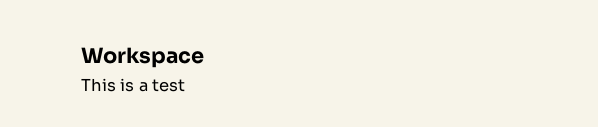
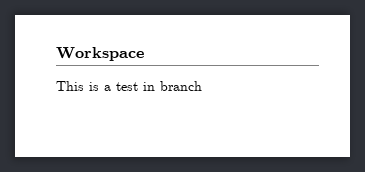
(186, 85) none -> [143,81,202,91] in branch

